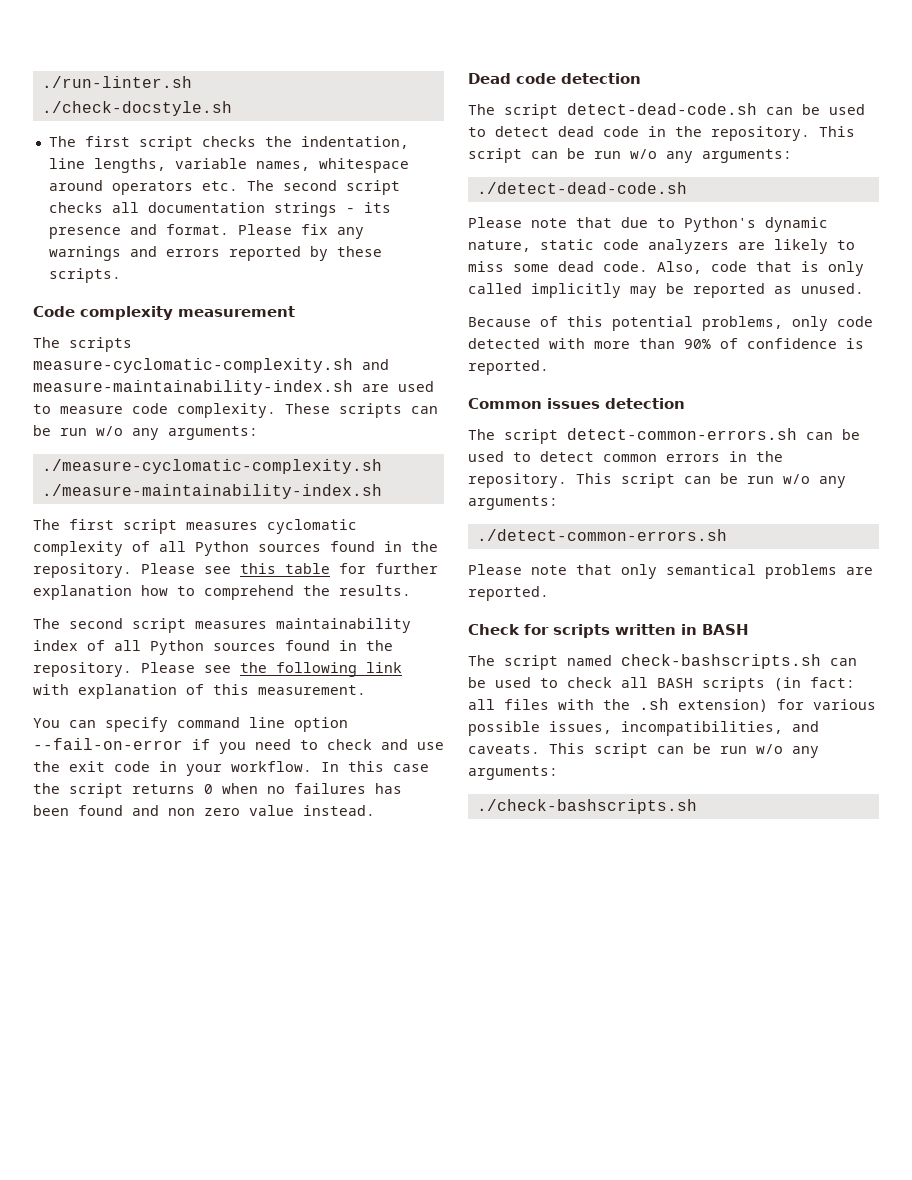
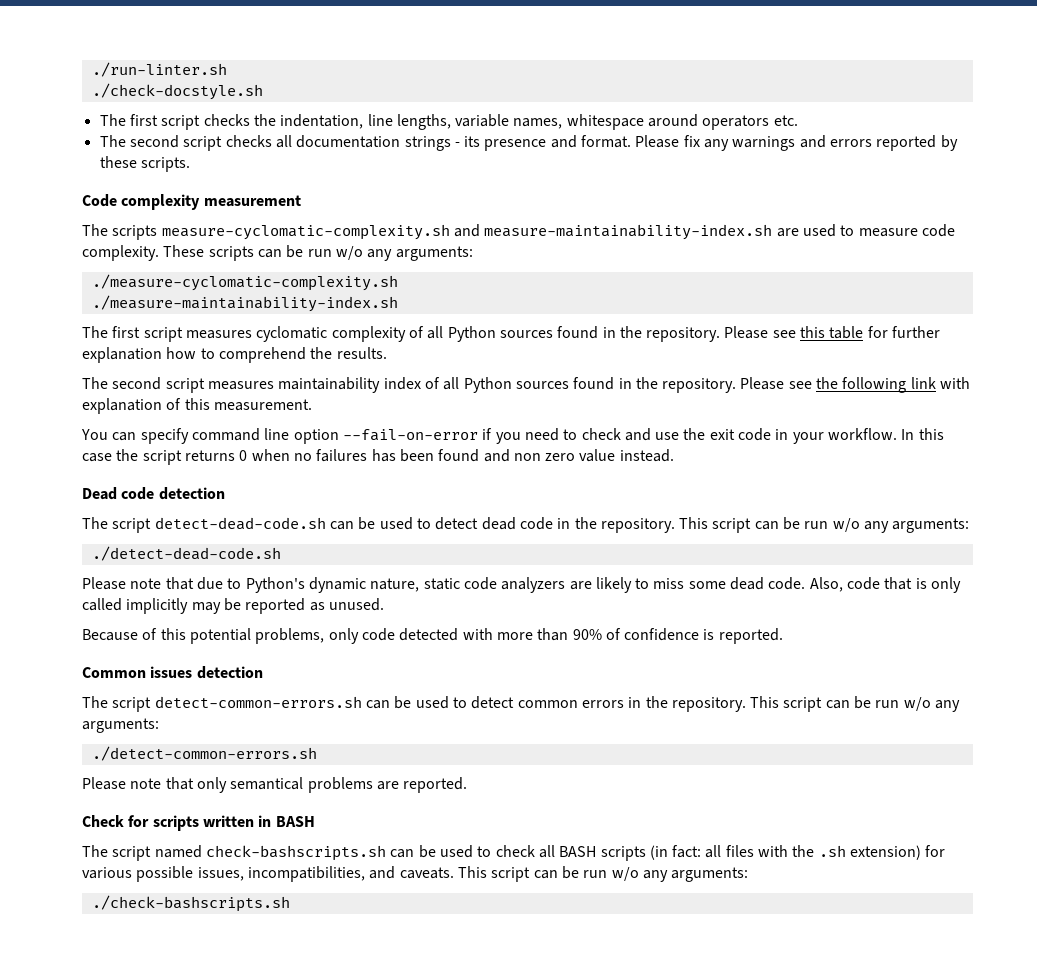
(238, 186) none -> (798, 120) //

